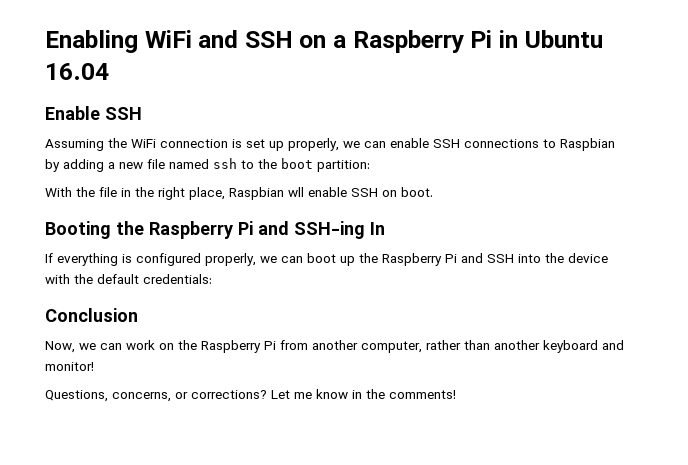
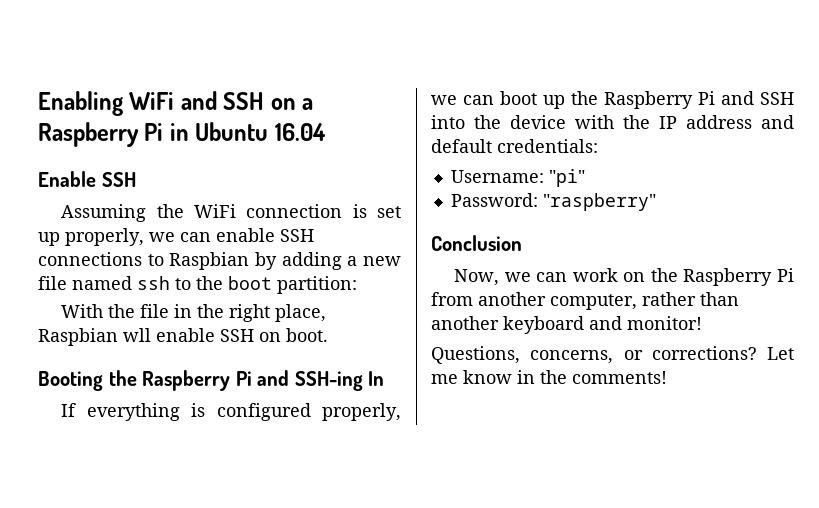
(93, 279) none -> [659,115,794,129] IP address and
(212, 279) none -> [450,169,585,187] [450,193,656,211] // Username: "pi" // Password: "raspberry"

